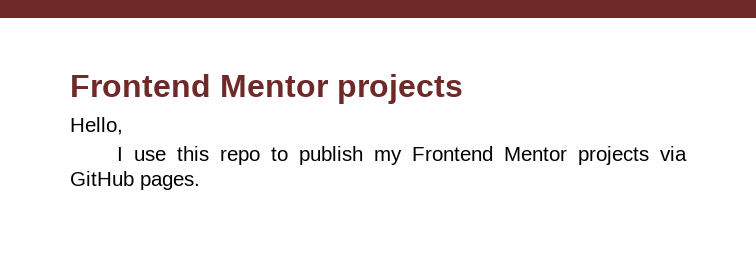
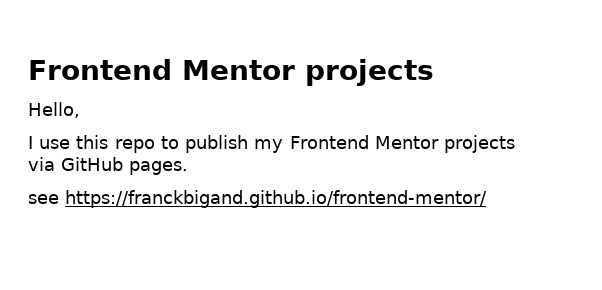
(200, 182) none -> [28,190,487,208] // see https://franckbigand.github.io/frontend-mentor/

